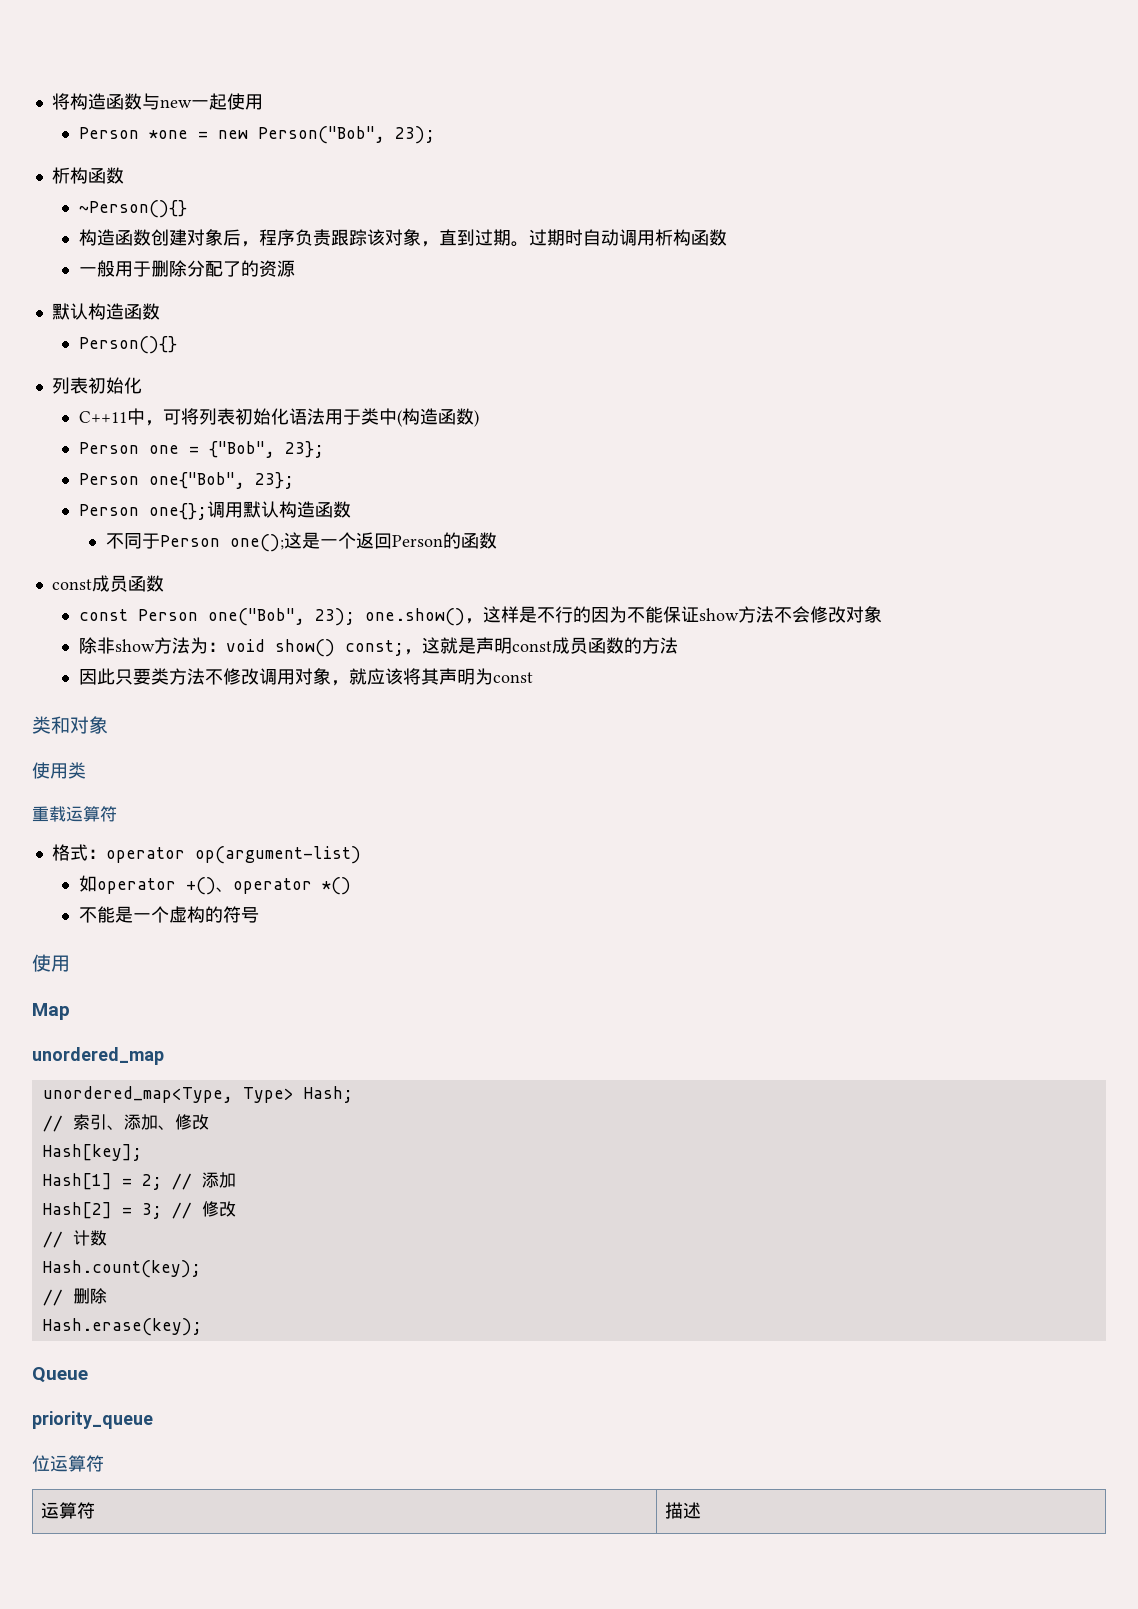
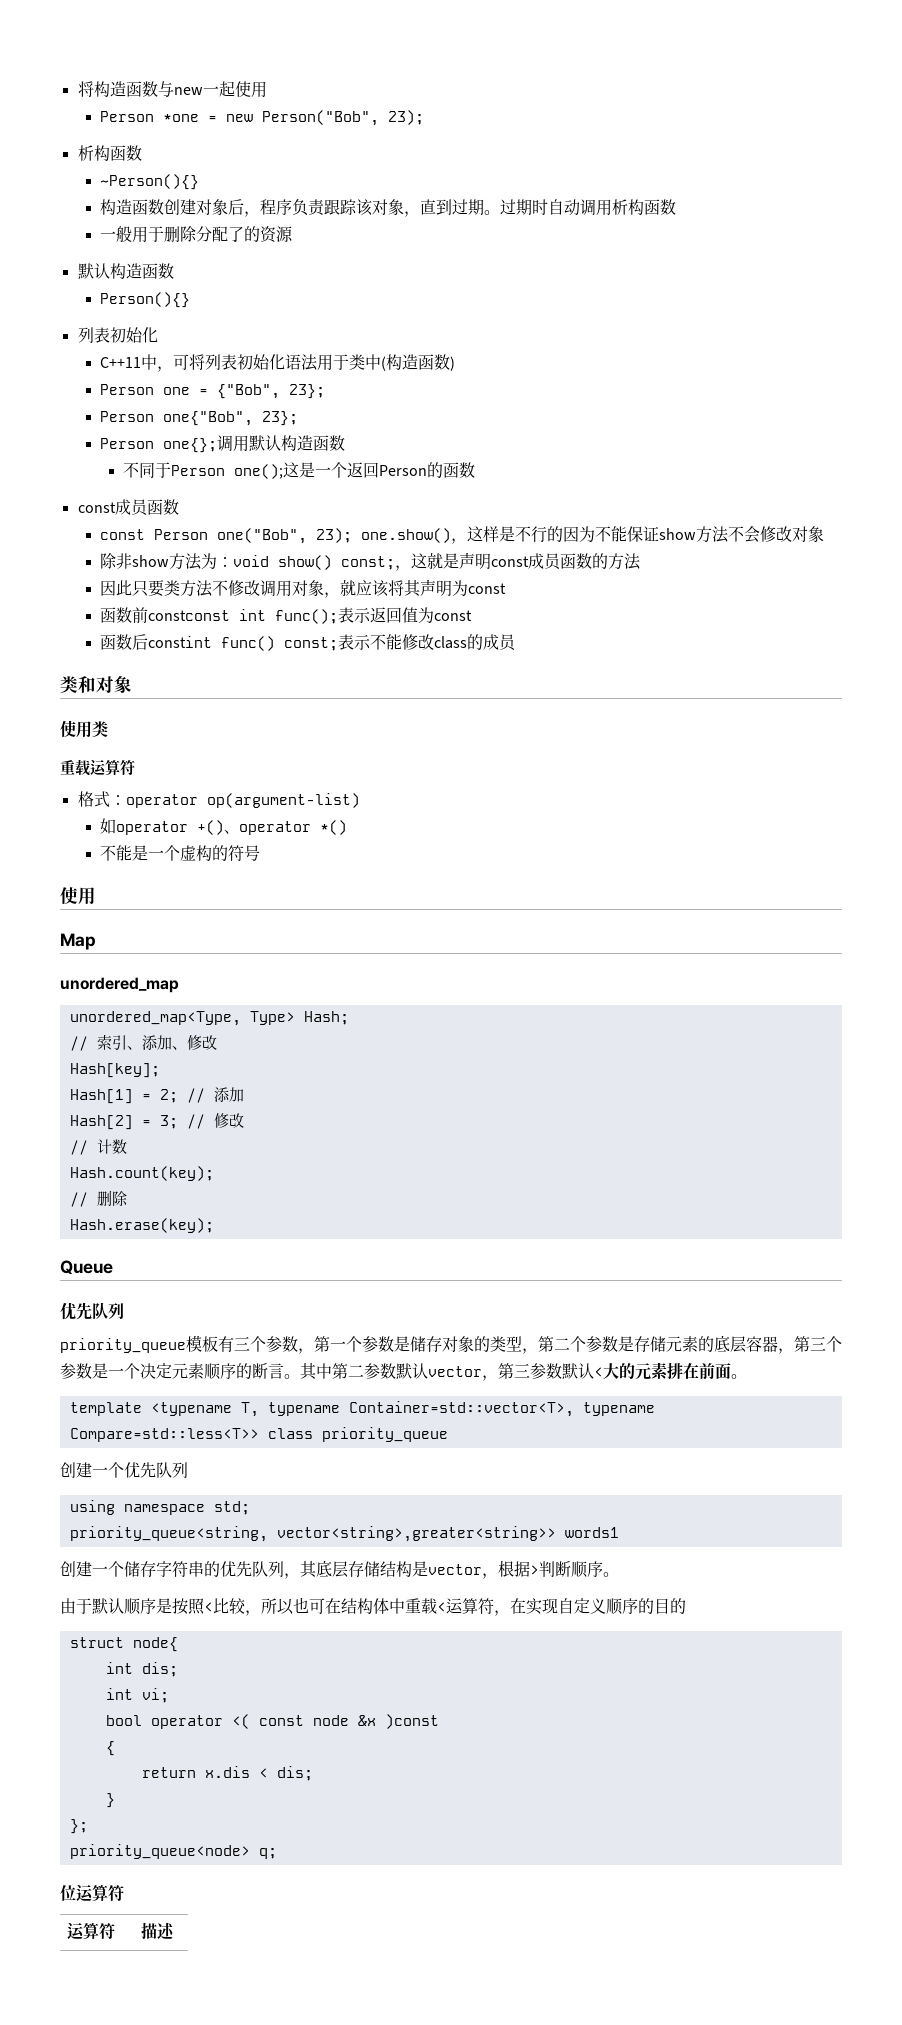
(533, 677) none -> [100,607,473,624] [100,634,517,651] // 函数前constconst int func();表示返回值为const // 函数后constint func() const;表示不能修改class的成员
[32,1411,153,1429] // priority_queue -> [60,1302,124,1320] [60,1335,842,1354] [60,1362,747,1381] [69,1401,655,1417] [69,1427,448,1442] [60,1462,188,1478] [69,1500,250,1515] [69,1526,619,1542] [60,1560,619,1579] [60,1597,686,1616] [69,1637,178,1652] [105,1662,178,1677] [105,1688,169,1703] [105,1714,439,1729] [105,1741,115,1756] [141,1766,313,1781] [105,1793,115,1808] [69,1819,88,1834] [69,1844,277,1859] // 优先队列 // priority_queue模板有三个参数，第一个参数是储存对象的类型，第二个参数是存储元素的底层容器，第三个参数是一个决定元素顺序的断言。其中第二参数默认vector，第三参数默认<大的元素排在前面。 // template <typename T, typename Container=std::vector<T>, typename Compare=std::less<T>> class priority_queue // 创建一个优先队列 // using namespace std; // priority_queue<string, vector<string>,greater<string>> words1 // 创建一个储存字符串的优先队列，其底层存储结构是vector，根据>判断顺序。 // 由于默认顺序是按照<比较，所以也可在结构体中重载<运算符，在实现自定义顺序的目的 // struct node{ // int dis; // int vi; // bool operator <( const node &x )const // { // return x.dis < dis; // } // }; // priority_queue<node> q;

